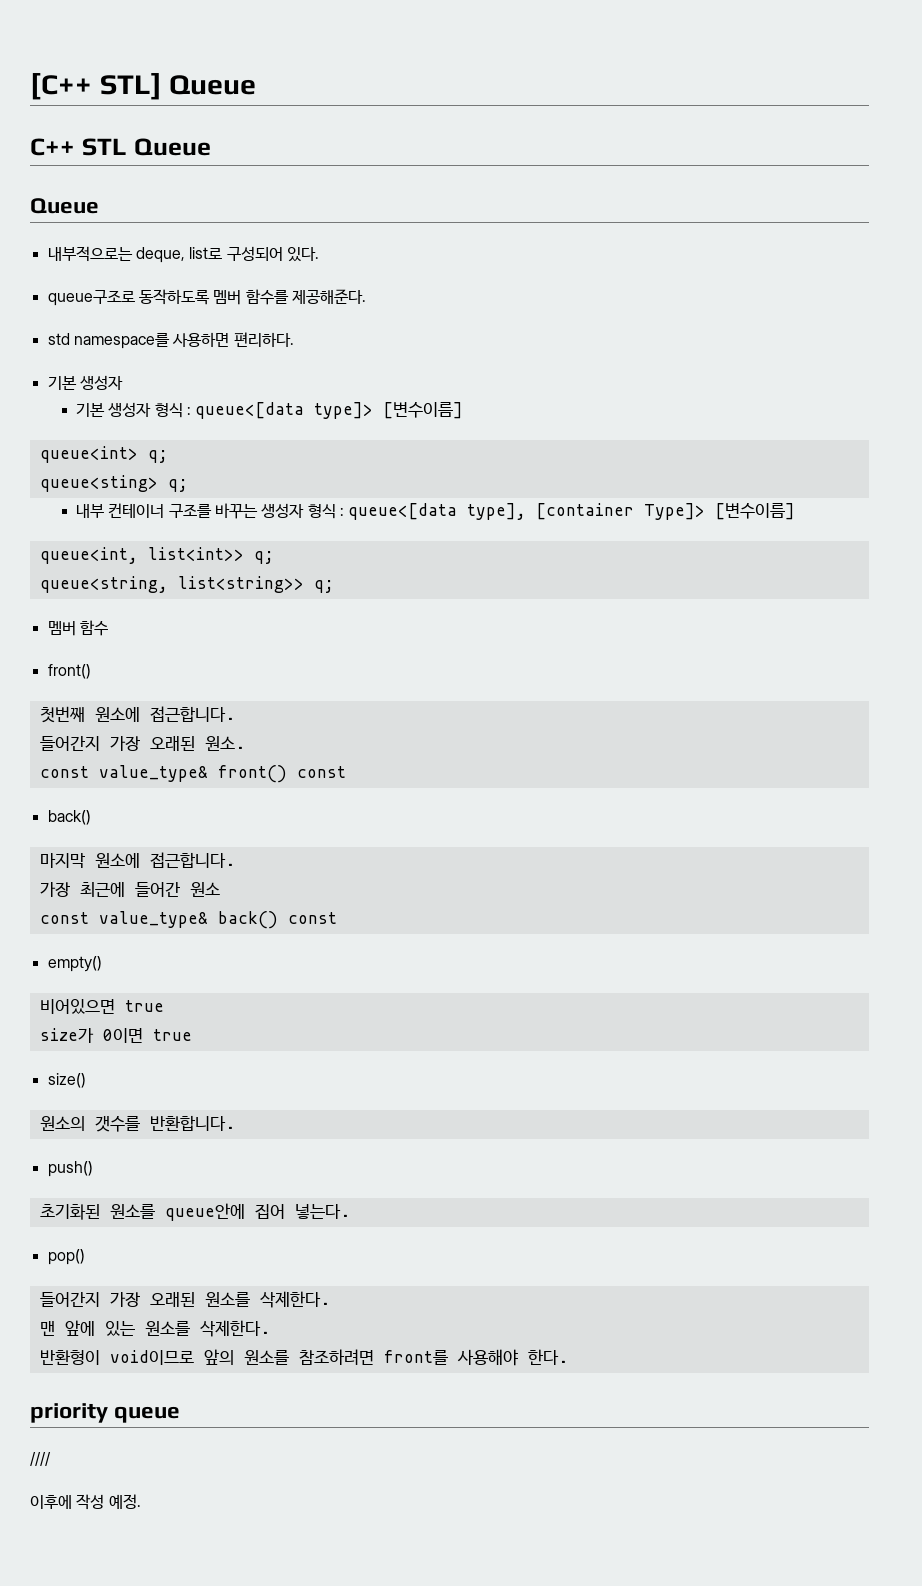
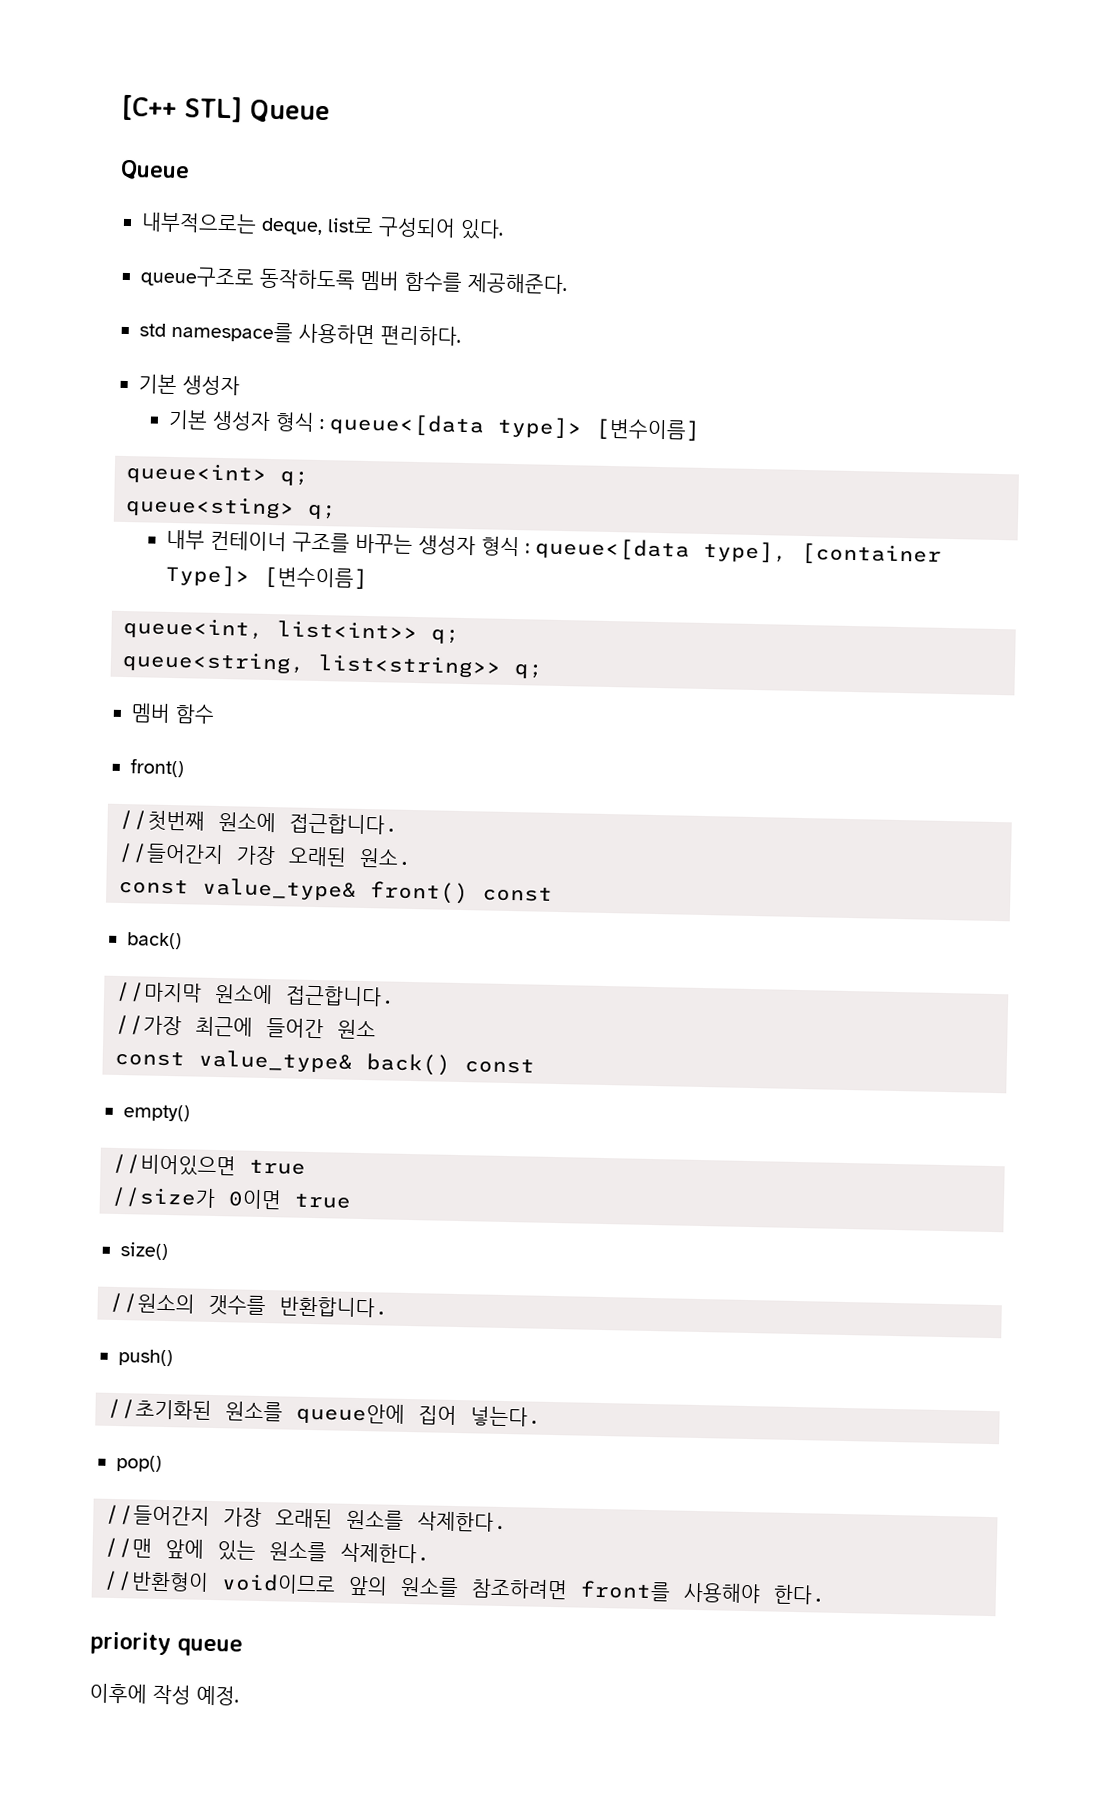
[30,138,211,156] // C++ STL Queue -> (330, 112) none
[39,706,235,723] [39,736,100,751] 첫번째 원소에 접근합니다. // 들어간지 -> [119,809,399,835] [118,842,224,865] //첫번째 원소에 접근합니다. // //들어간지
[39,852,235,868] [39,882,70,897] 마지막 원소에 접근합니다. // 가장 -> [115,981,396,1007] [115,1014,182,1036] //마지막 원소에 접근합니다. // //가장
[39,999,164,1014] [39,1028,94,1043] 비어있으면 true // size가 -> [112,1153,306,1177] [111,1186,216,1208] //비어있으면 true // //size가
[39,1116,85,1131] 원소의 -> [109,1292,195,1314] //원소의
[39,1204,100,1220] 초기화된 -> [107,1398,212,1420] //초기화된
[39,1292,100,1307] 들어간지 -> [105,1504,210,1526] //들어간지
[39,1321,55,1336] 맨 -> [104,1537,152,1558] //맨
[39,1350,100,1365] 반환형이 -> [103,1570,209,1592] //반환형이
[30,1452,51,1466] // //// -> (243, 1647) none

